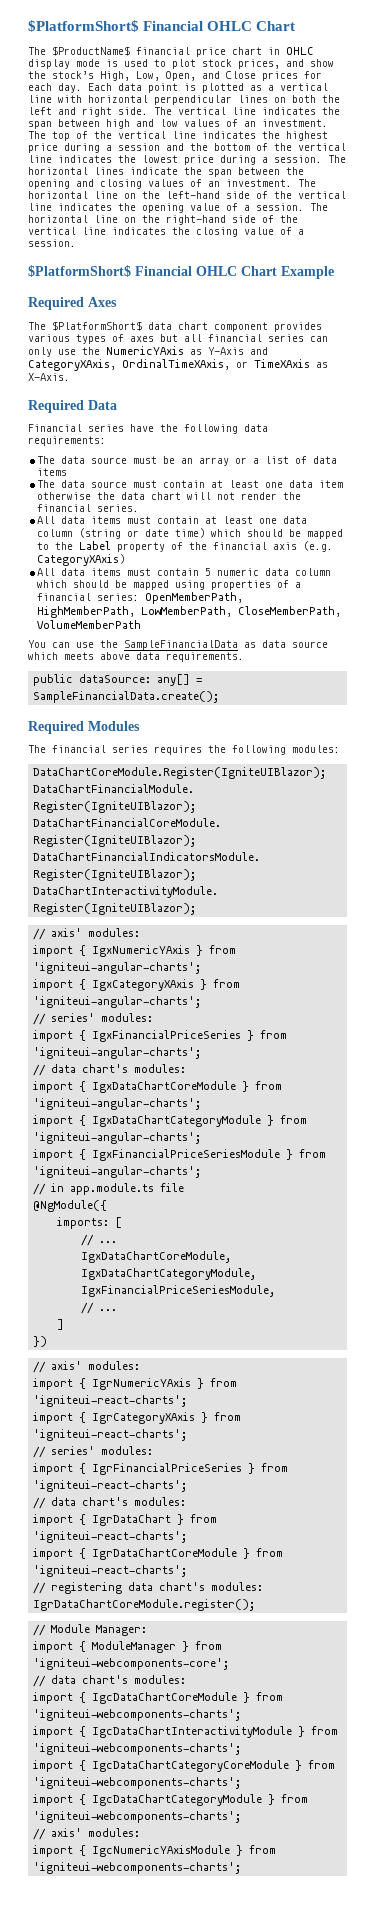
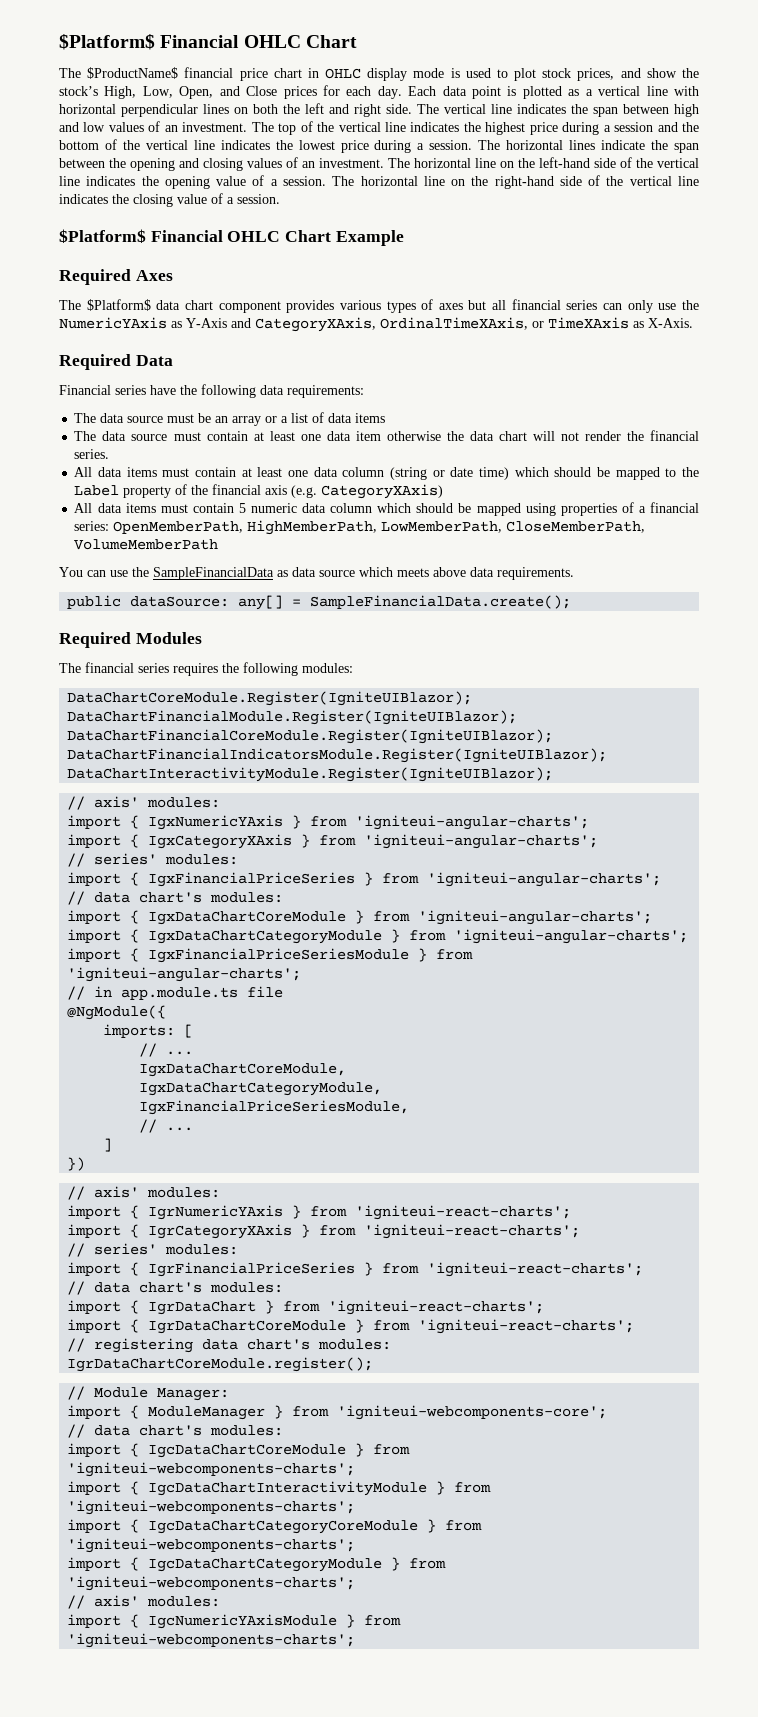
[28,20,139,32] $PlatformShort$ -> [59,34,155,50] $Platform$
[28,265,131,277] $PlatformShort$ -> [59,229,146,243] $Platform$
[52,321,142,331] $PlatformShort$ -> [86,299,151,311] $Platform$

